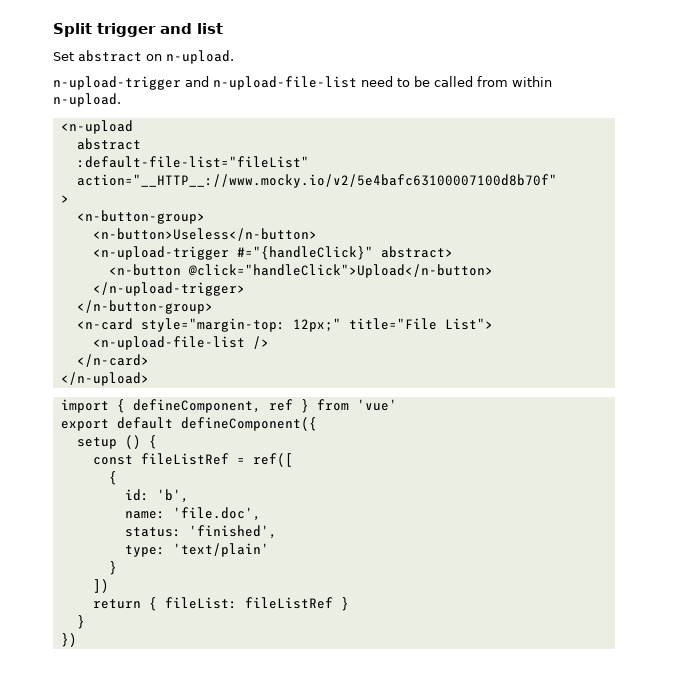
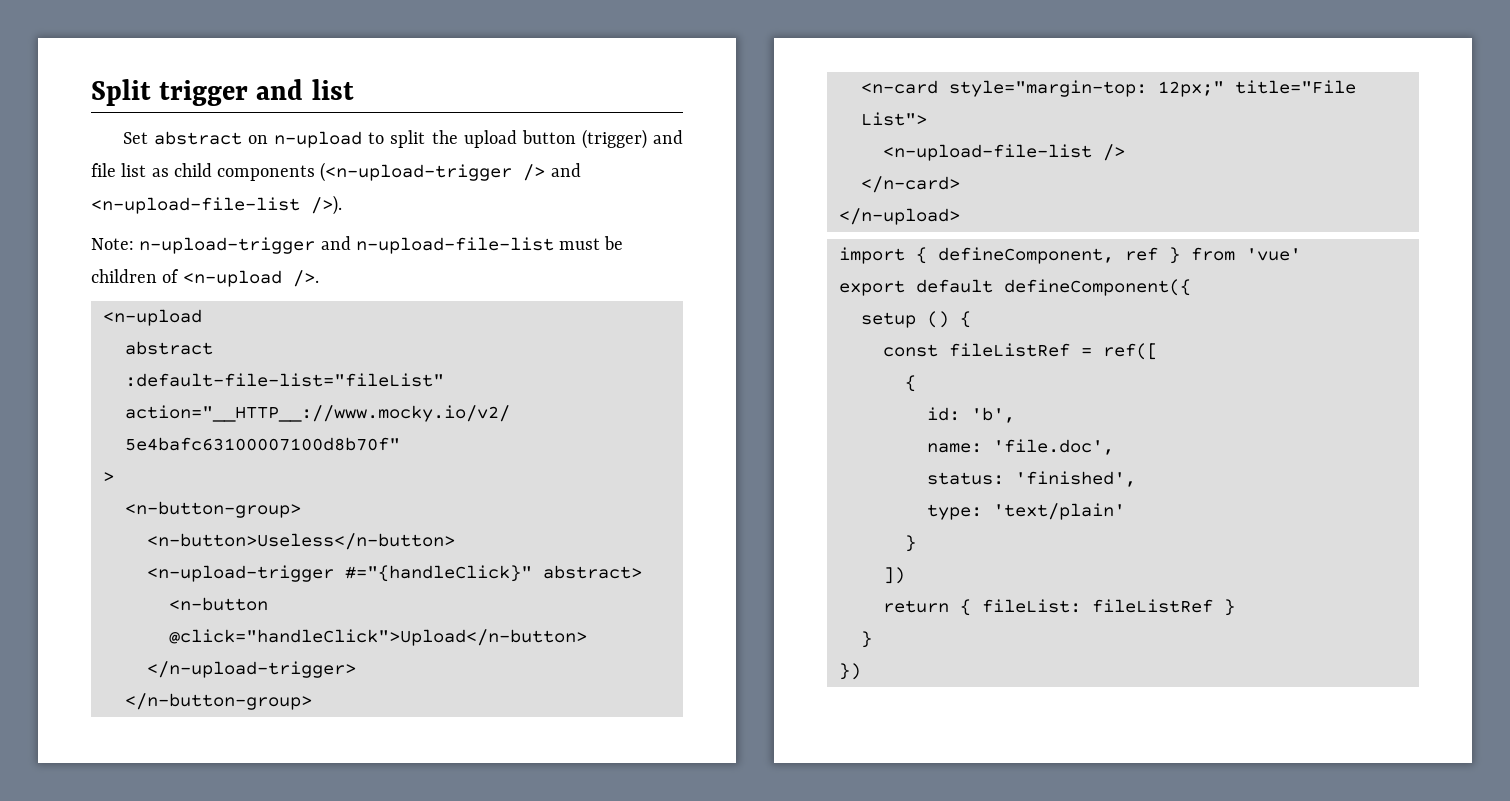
[166,50,234,64] [53,76,552,90] [53,93,121,107] n-upload. // n-upload-trigger and n-upload-file-list need to be called from within n-upload. -> [274,129,683,149] [91,162,581,182] [91,195,342,215] [91,236,624,254] [91,269,319,287] n-upload to split the upload button (trigger) and file list as child components (<n-upload-trigger /> and <n-upload-file-list />). // Note: n-upload-trigger and n-upload-file-list must be children of <n-upload />.

